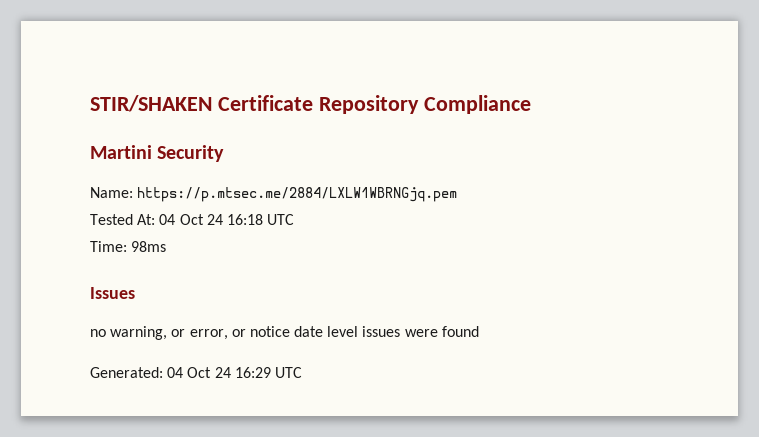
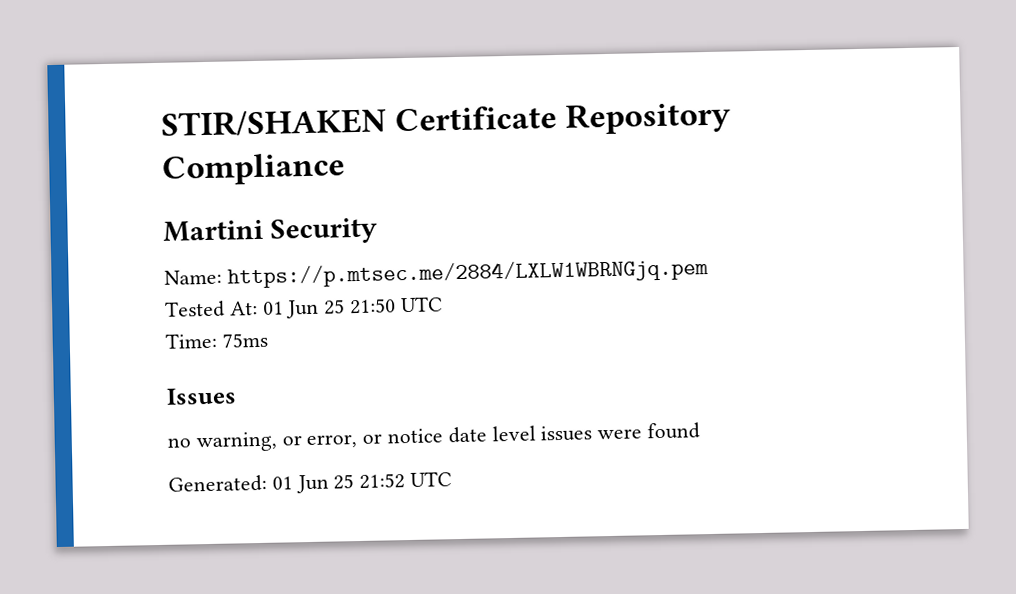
[159,214,263,225] 04 Oct 24 16:18 -> [262,298,397,319] 01 Jun 25 21:50
[131,241,167,252] 98ms -> [221,332,268,348] 75ms
[167,367,271,378] 04 Oct 24 16:29 -> [271,473,406,494] 01 Jun 25 21:52

